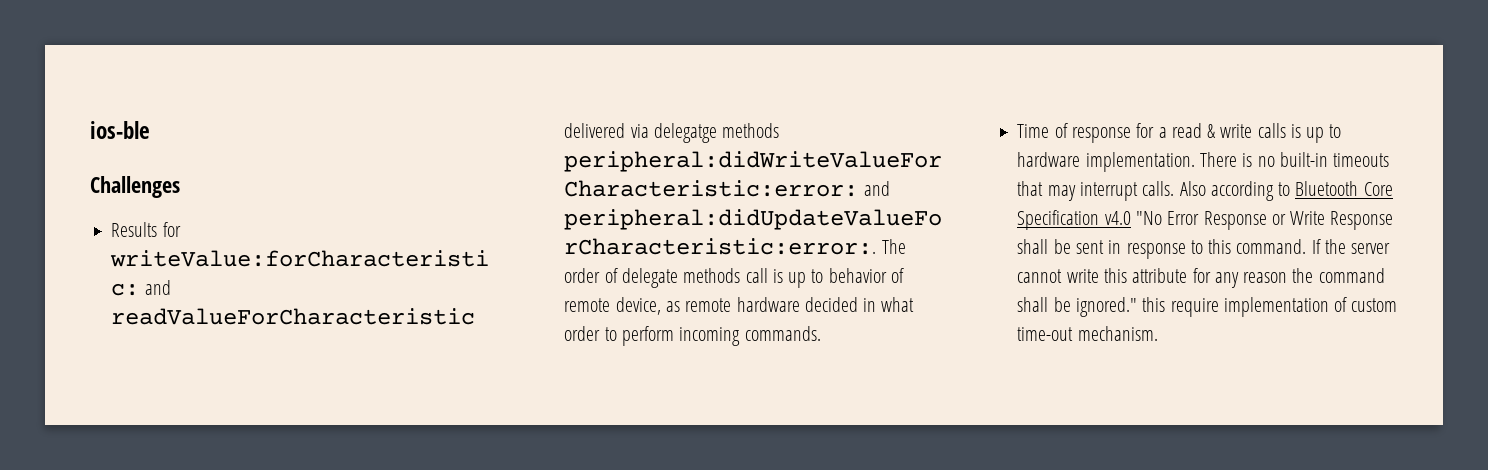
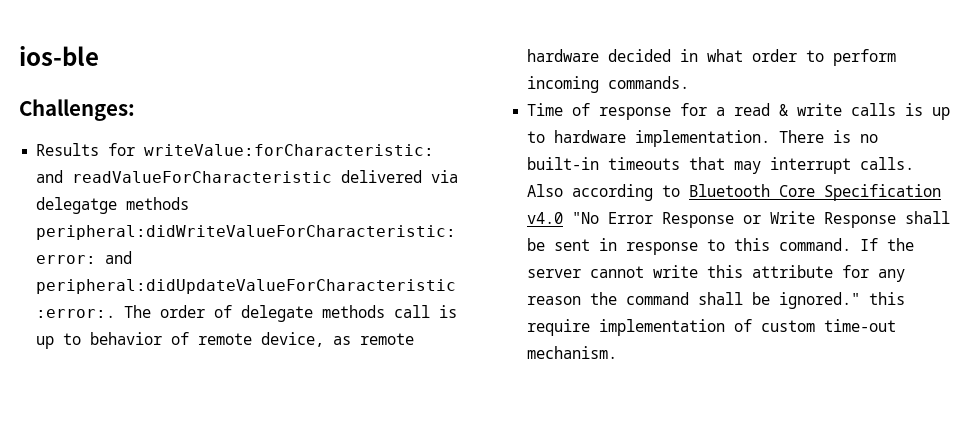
[90,176,180,198] Challenges -> [19,99,135,121] Challenges:

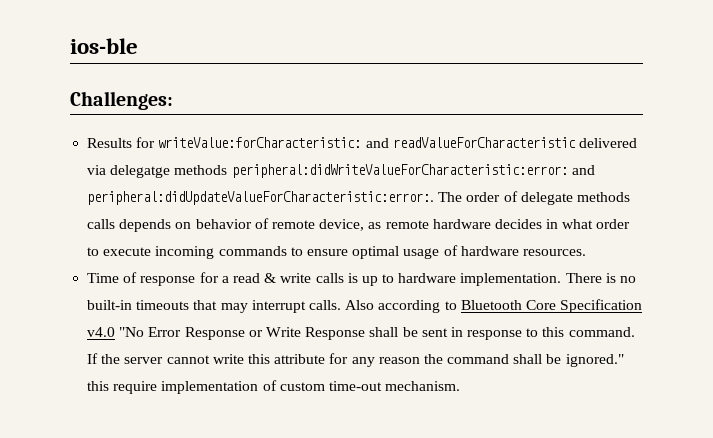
[394,305,458,318] [36,333,82,349] call is up to -> [87,219,192,232] calls depends on
[608,49,672,62] decided -> [494,219,542,229] decides
[833,49,897,66] [527,76,690,93] perform incoming commands. -> [103,245,586,259] execute incoming commands to ensure optimal usage of hardware resources.

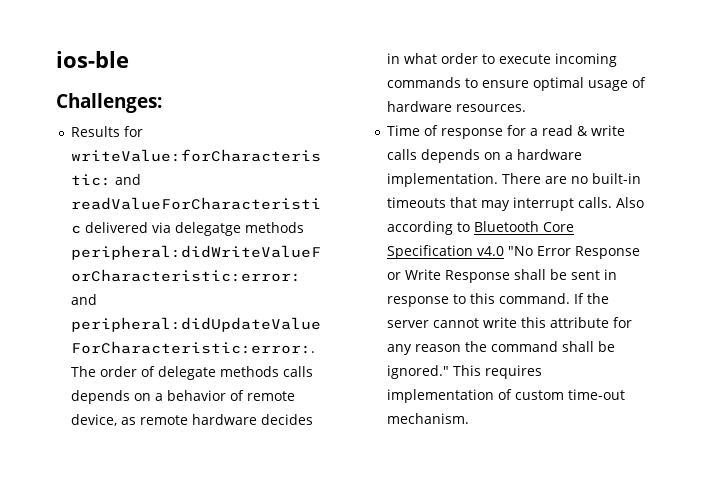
(192, 225) none -> [155,393,164,401] a
[347,273,395,286] is up to -> [421,149,514,163] depends on a
[605,273,616,283] is -> [545,176,568,184] are
[87,381,158,394] this require -> [453,365,543,379] This requires

